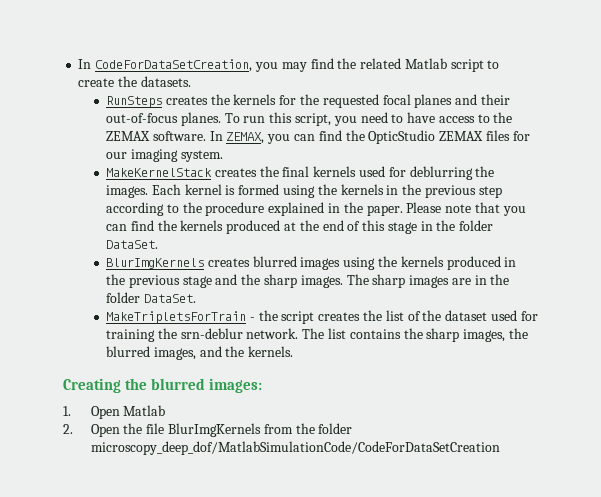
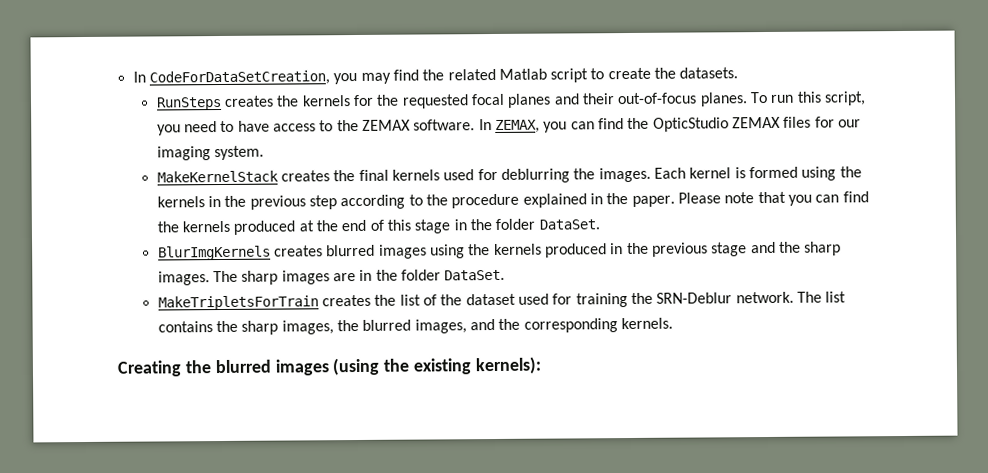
[249,310,315,324] - the script -> (319, 303) none
[180,328,243,339] srn-deblur -> [656,292,733,304] SRN-Deblur
(245, 351) none -> [523,318,618,333] corresponding
[209,378,263,393] [63,405,166,419] [63,423,353,437] [90,441,500,455] images: // 1. Open Matlab // 2. Open the file BlurImgKernels from the folder microscopy_deep_dof/MatlabSimulationCode/CodeForDataSetCreation -> [274,356,543,376] images (using the existing kernels):

